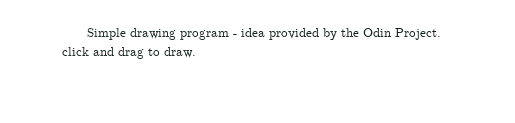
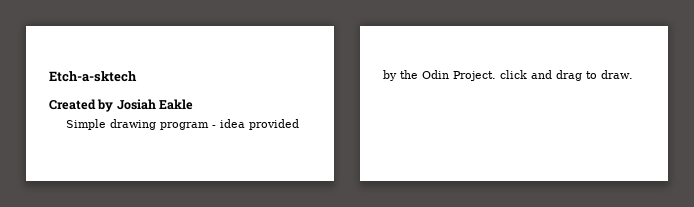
(87, 34) none -> [49,71,137,82] [49,99,194,112] Etch-a-sktech // Created by Josiah Eakle //

